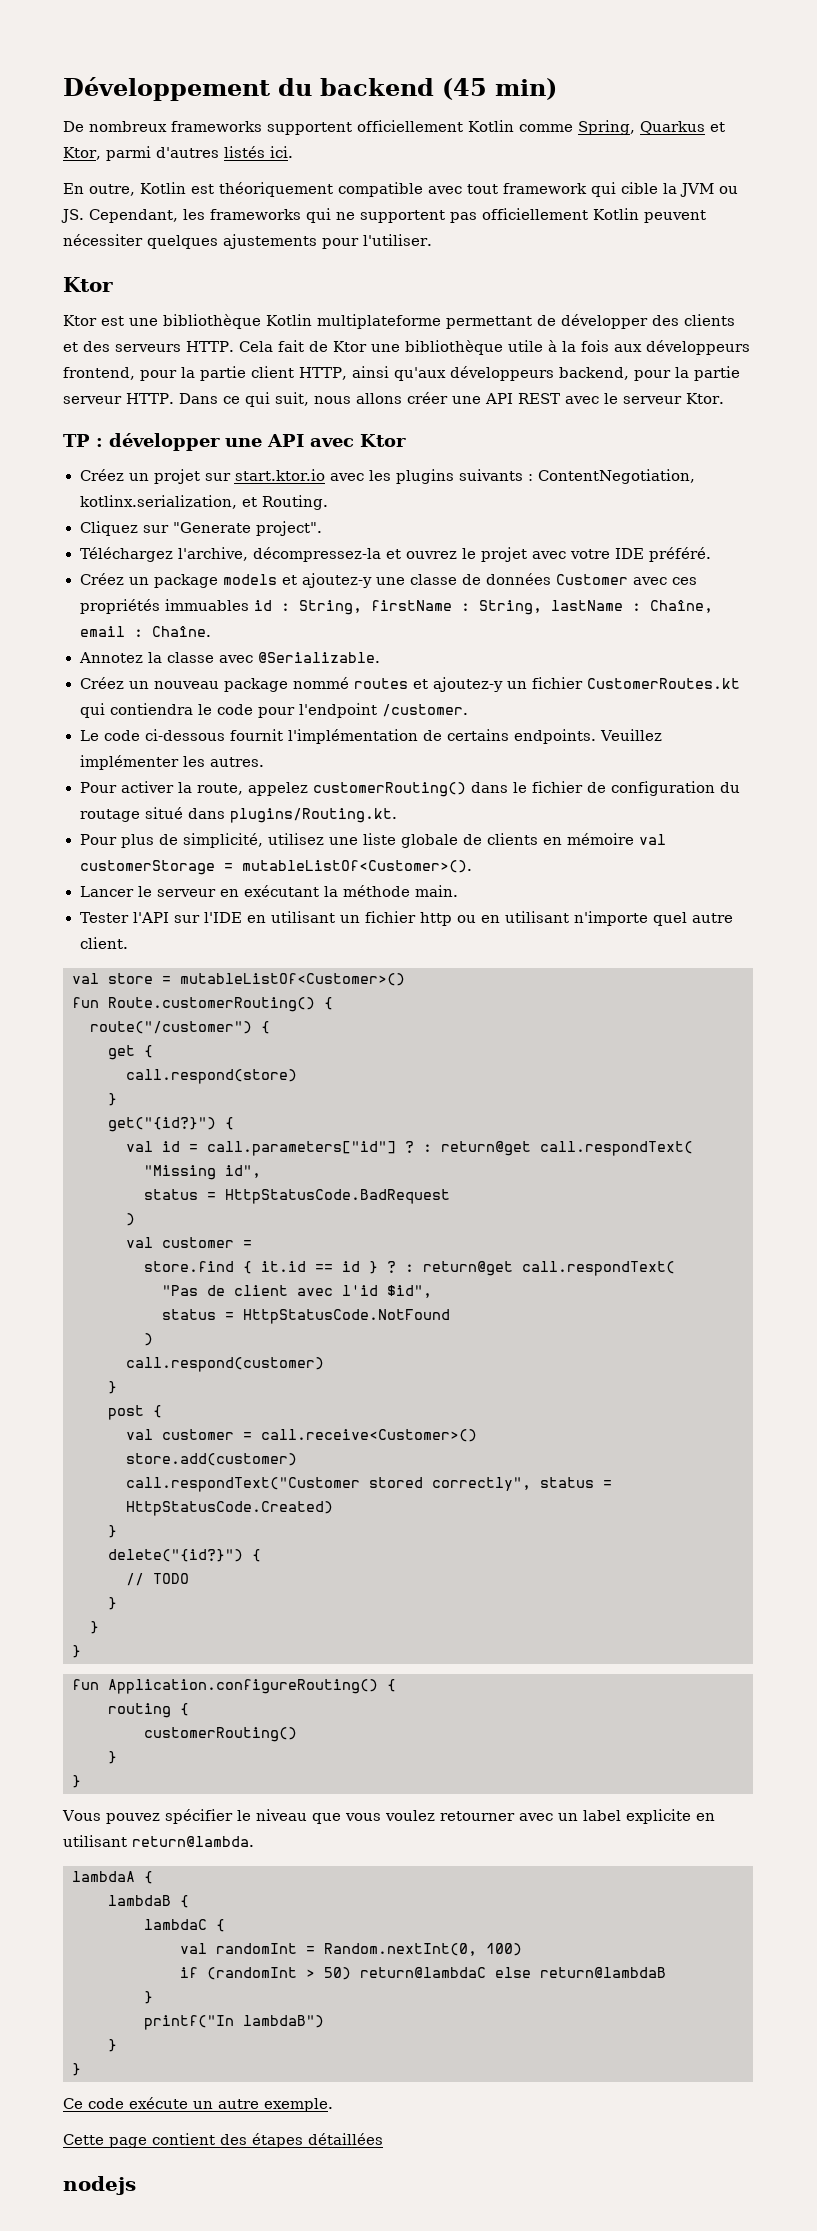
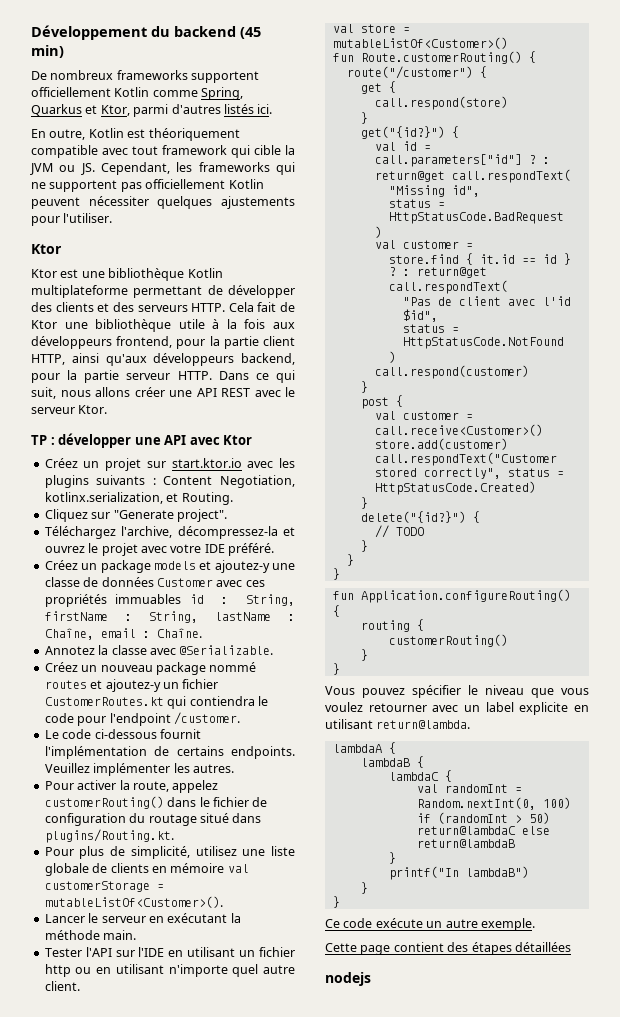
[538,469,696,484] ContentNegotiation, -> [163,475,295,488] Content Negotiation,

